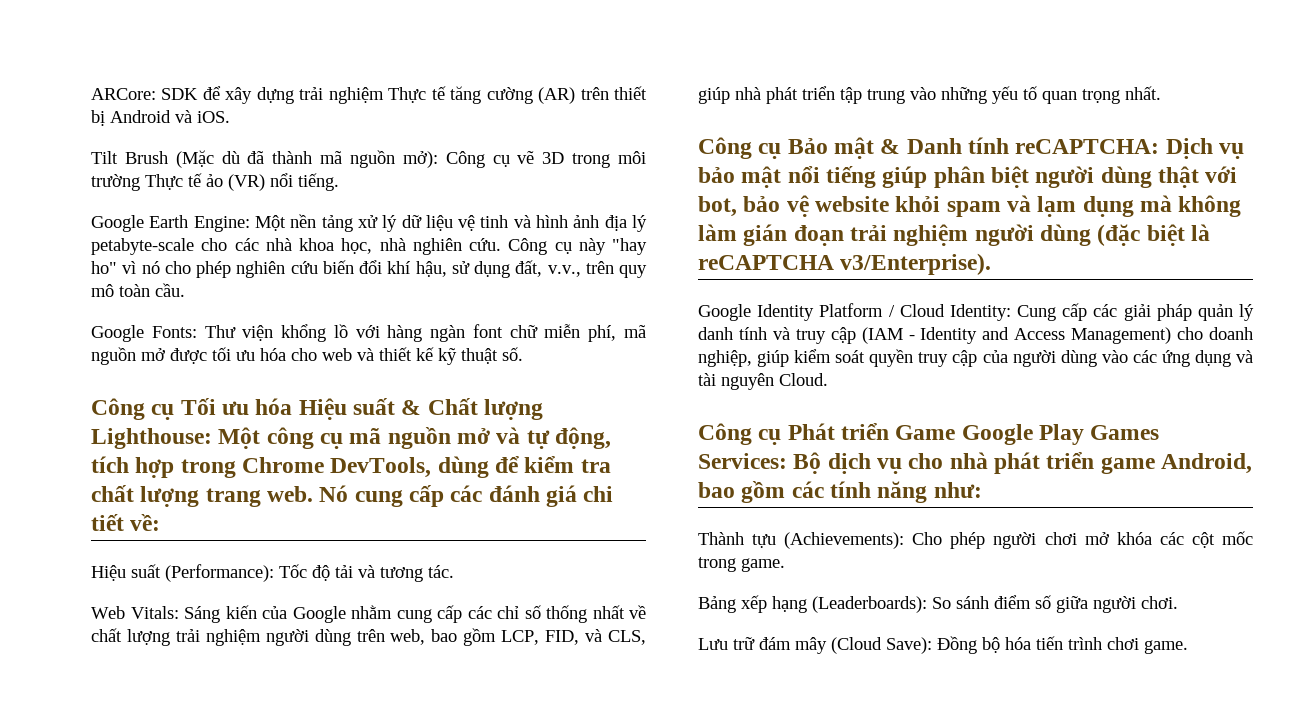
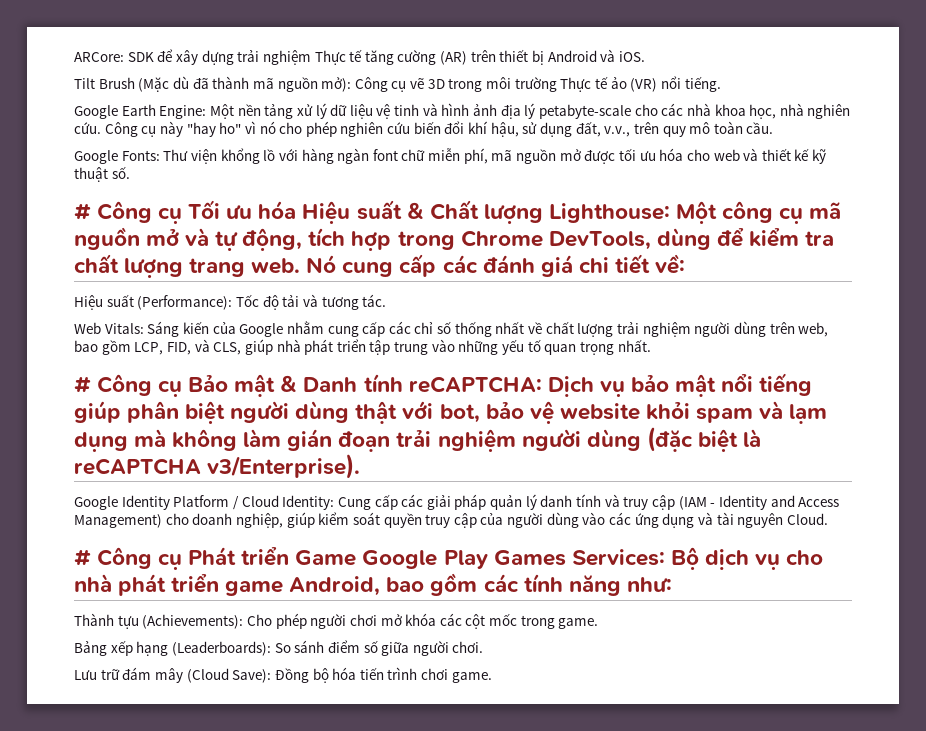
(523, 354) none -> [74,203,91,220] #
(1161, 93) none -> [74,376,91,393] #
(828, 379) none -> [74,549,91,566] #

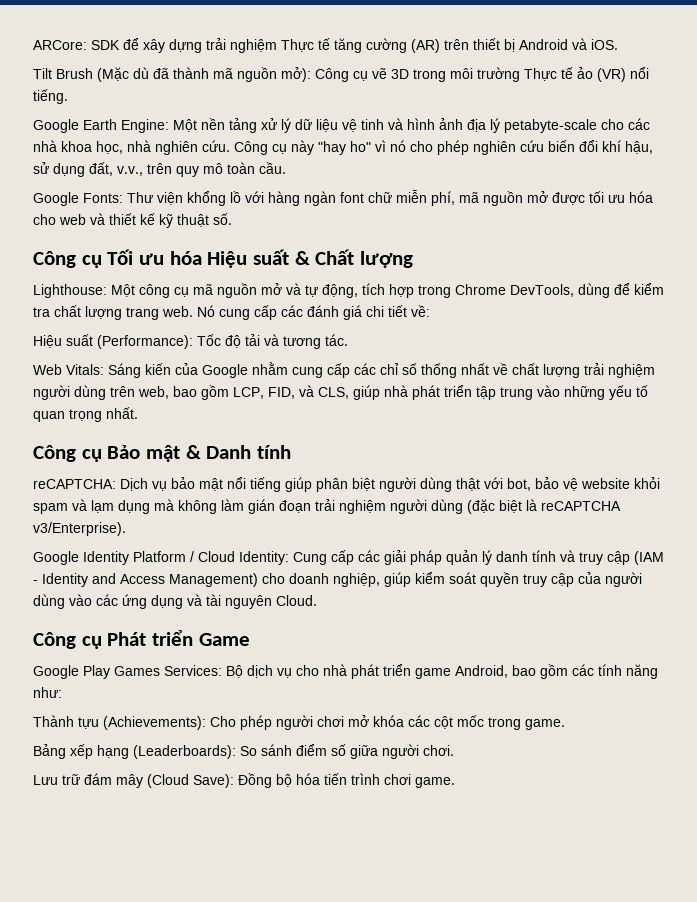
[74,203,91,220] # -> (232, 219) none
(543, 214) none -> (414, 259) //
[74,376,91,393] # -> (138, 413) none
(403, 382) none -> (292, 452) //
[74,549,91,566] # -> (317, 600) none
(357, 558) none -> (250, 639) //

